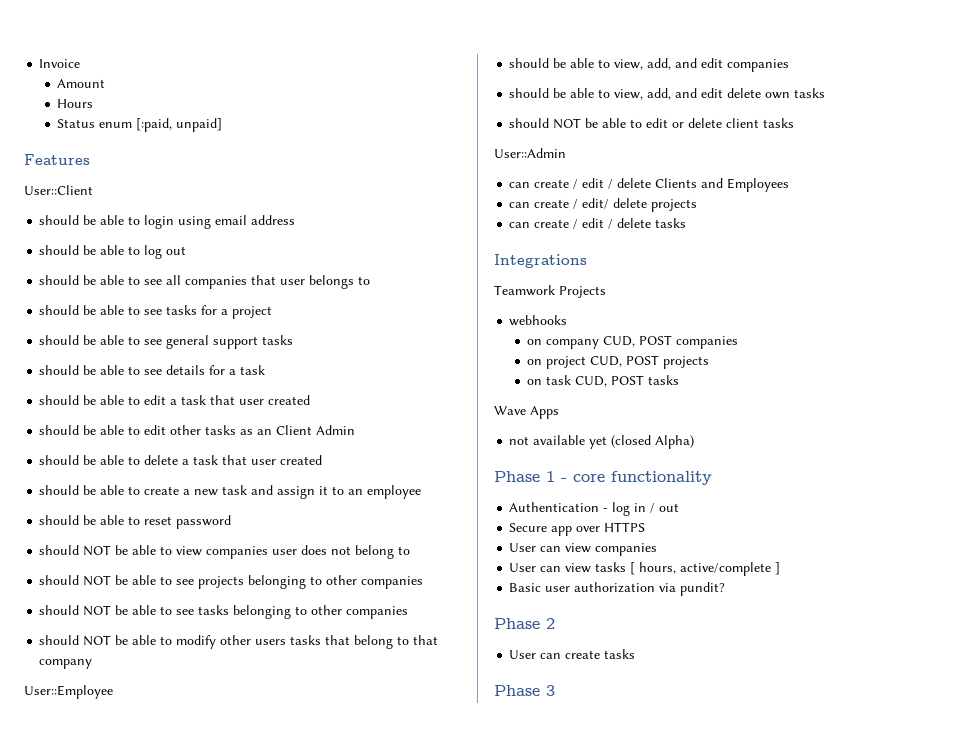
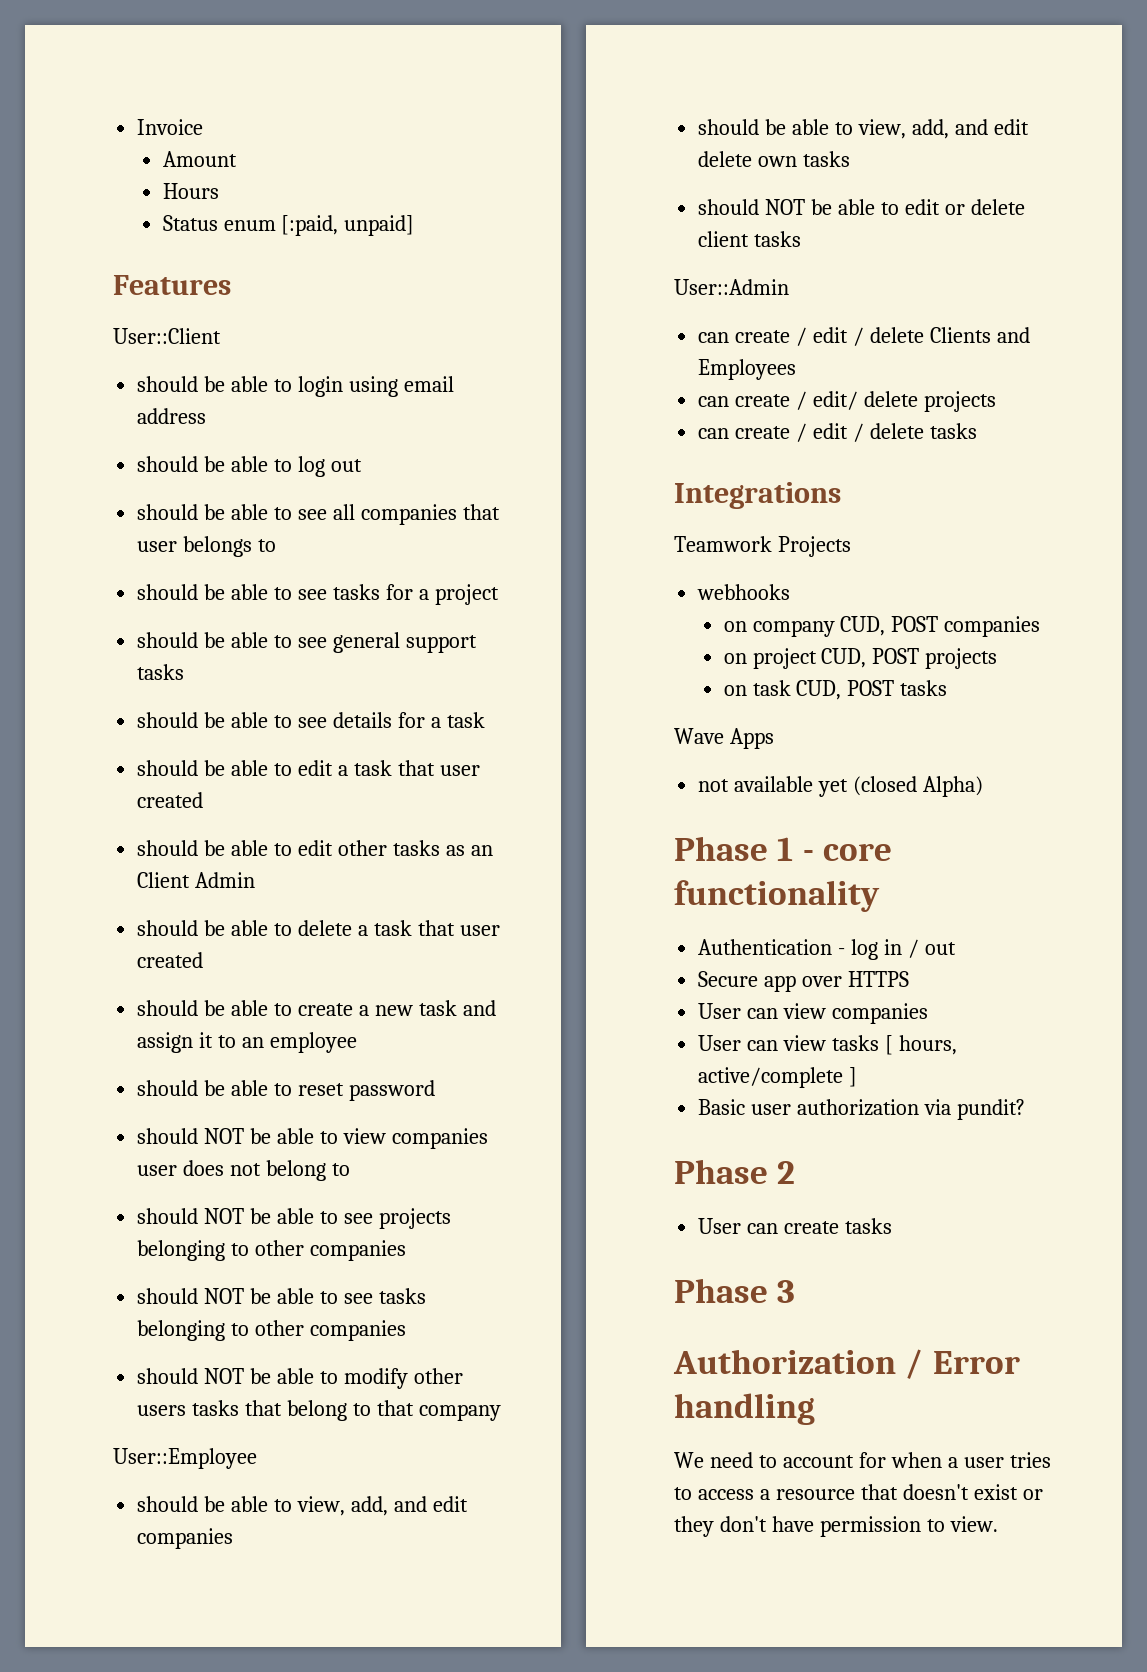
(555, 690) none -> [673,1349,1020,1379] [674,1393,815,1425] [674,1452,1051,1468] [674,1484,1043,1500] [674,1516,998,1537] // Authorization / Error handling // We need to account for when a user tries to access a resource that doesn't exist or they don't have permission to view.

